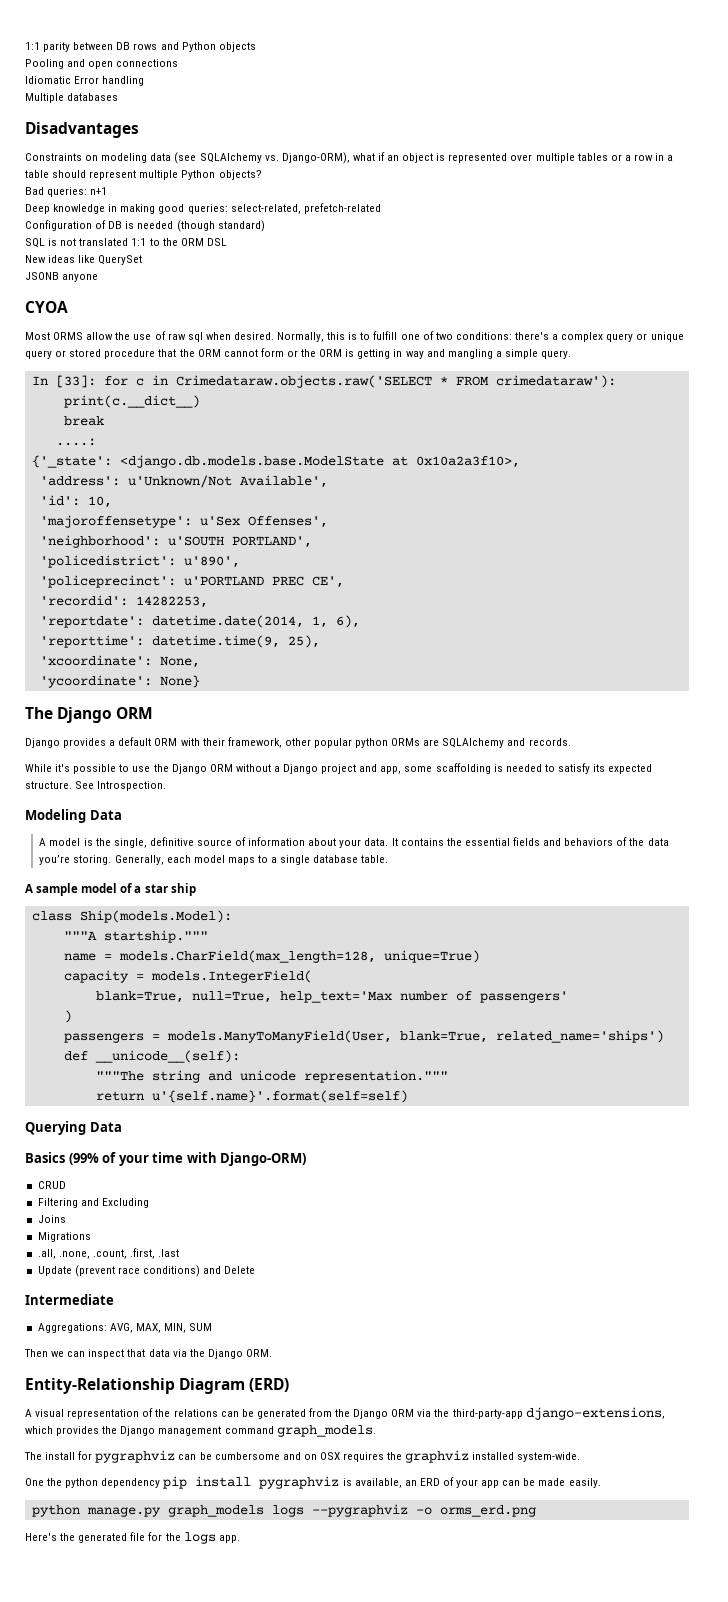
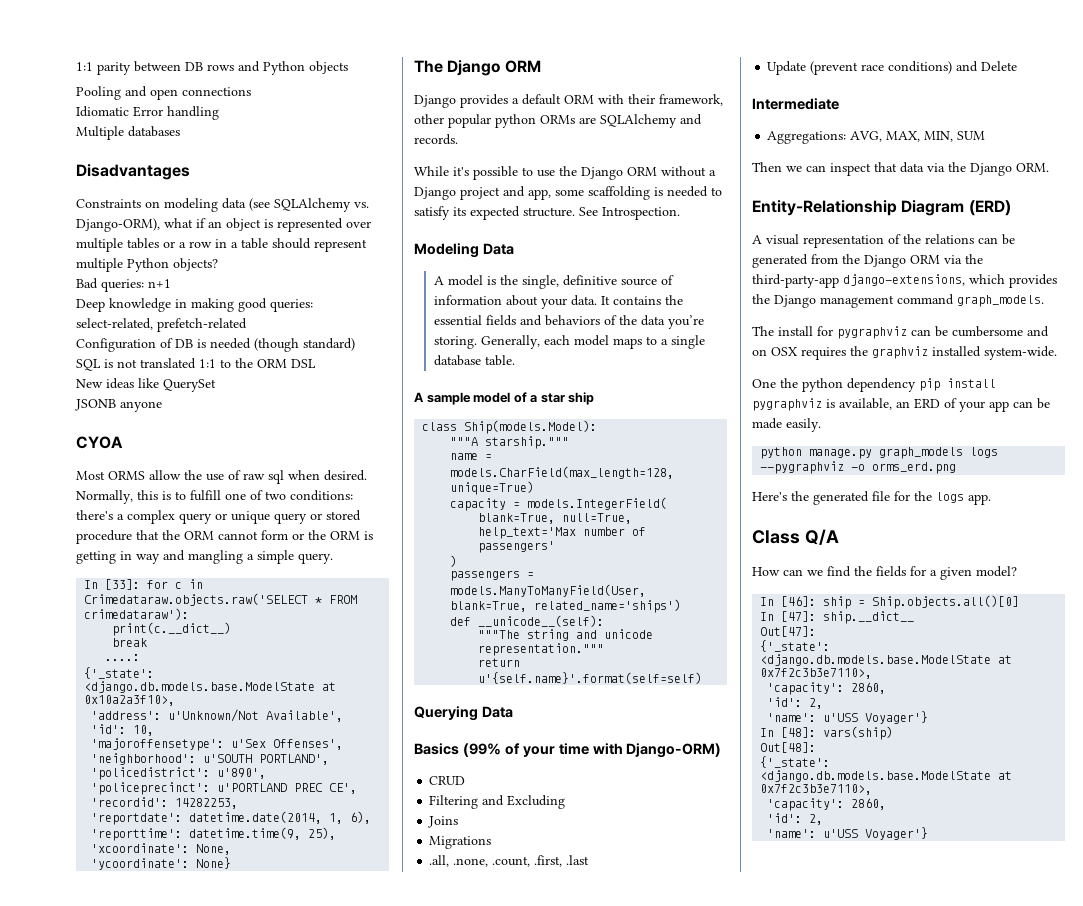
[103,930,208,943] startship.""" -> [485,436,570,449] starship."""
(240, 1539) none -> [752,529,839,545] [752,566,1017,580] [760,595,1020,609] [760,611,915,624] [760,626,817,637] [760,640,831,652] [760,654,1013,666] [760,668,873,679] [767,682,887,695] [767,697,824,709] [767,711,929,724] [760,726,894,740] [760,742,817,753] [760,756,831,768] [760,770,1013,782] [760,784,873,795] [767,798,887,811] [767,813,824,825] [767,827,929,840] // Class Q/A // How can we find the fields for a given model? // In [46]: ship = Ship.objects.all()[0] // In [47]: ship.__dict__ // Out[47]: // {'_state': <django.db.models.base.ModelState at 0x7f2c3b3e7110>, // 'capacity': 2860, // 'id': 2, // 'name': u'USS Voyager'} // In [48]: vars(ship) // Out[48]: // {'_state': <django.db.models.base.ModelState at 0x7f2c3b3e7110>, // 'capacity': 2860, // 'id': 2, // 'name': u'USS Voyager'}

